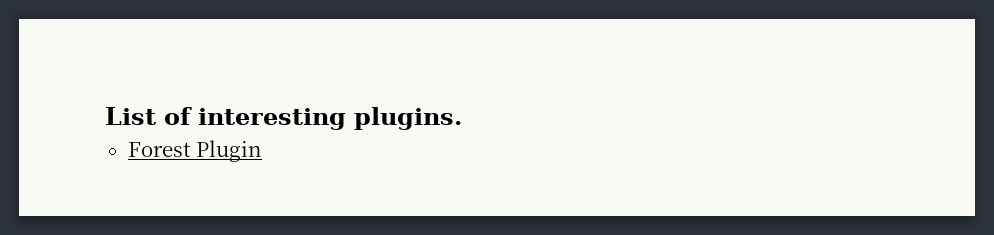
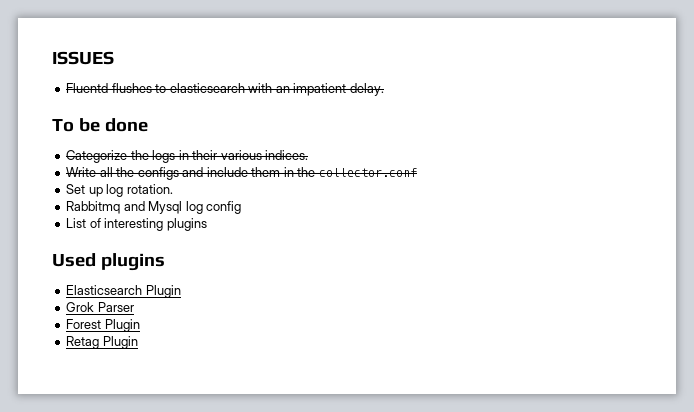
[105,107,462,130] List of interesting plugins. -> [52,51,114,65] [66,83,384,96] [52,118,148,132] [66,150,309,163] [66,167,417,180] [66,184,173,197] [66,201,242,214] [66,218,207,231] [52,253,165,271] [66,285,181,298] [66,302,134,312] ISSUES // Fluentd flushes to elasticsearch with an impatient delay. // To be done // Categorize the logs in their various indices. // Write all the configs and include them in the collector.conf // Set up log rotation. // Rabbitmq and Mysql log config // List of interesting plugins // Used plugins // Elasticsearch Plugin // Grok Parser
(263, 151) none -> [66,336,138,349] // Retag Plugin

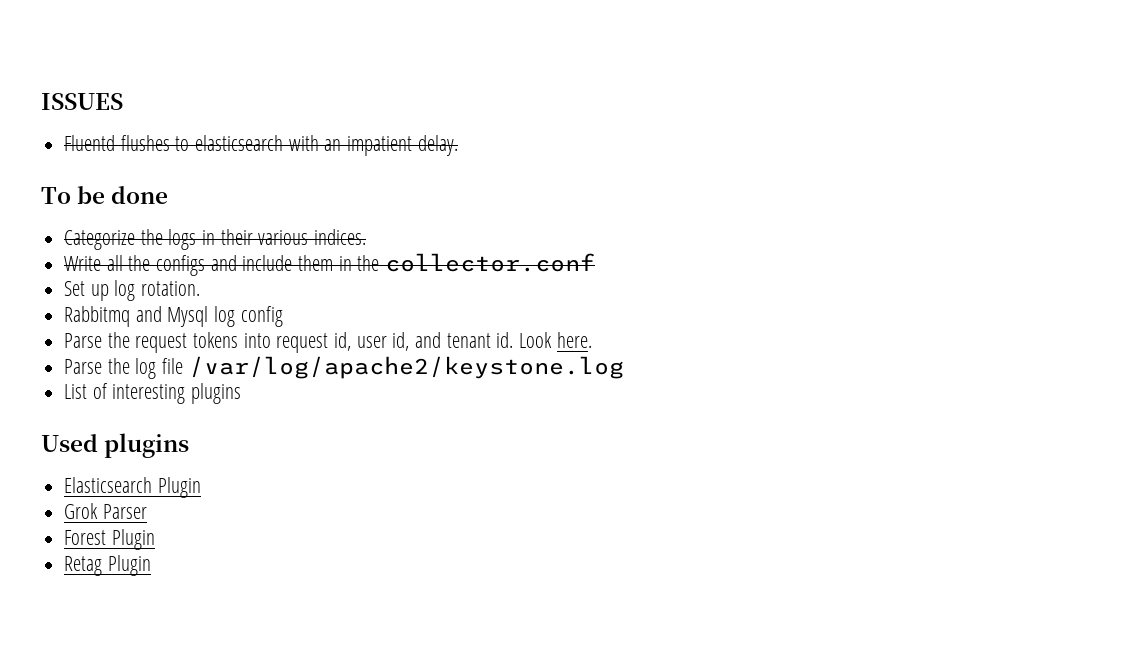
(242, 207) none -> [64,332,592,353] [64,356,624,379] // Parse the request tokens into request id, user id, and tenant id. Look here. // Parse the log file /var/log/apache2/keystone.log

